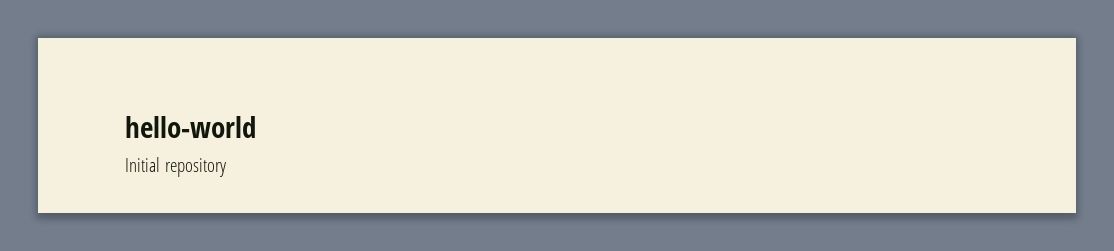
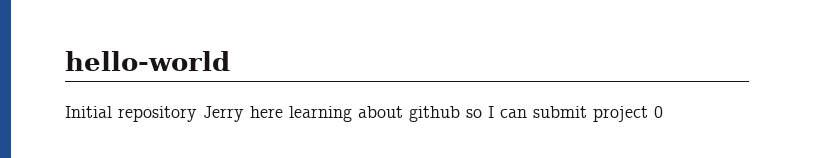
(226, 167) none -> [203,106,663,122] Jerry here learning about github so I can submit project 0

